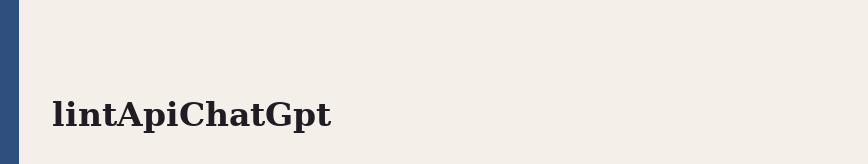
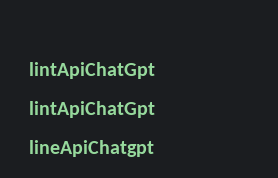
[52,101,332,133] lintApiChatGpt -> [29,62,155,79] [29,101,155,118] [29,140,154,157] lintApiChatGpt // lintApiChatGpt // lineApiChatgpt

